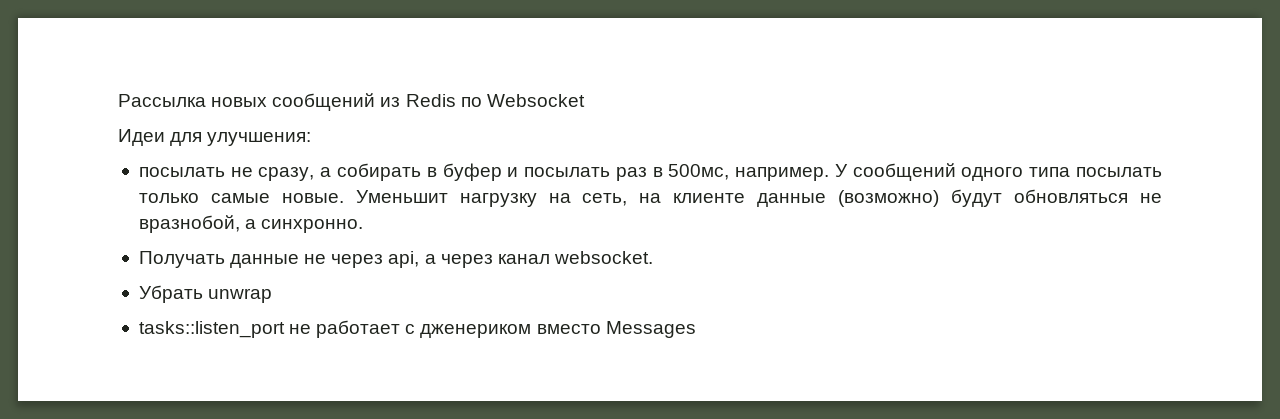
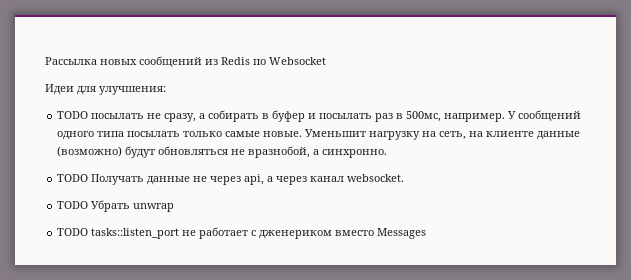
(312, 139) none -> [57,111,89,119] TODO
(364, 226) none -> [57,174,89,182] TODO
(653, 257) none -> [57,201,89,209] TODO
(273, 295) none -> [57,228,89,236] TODO

